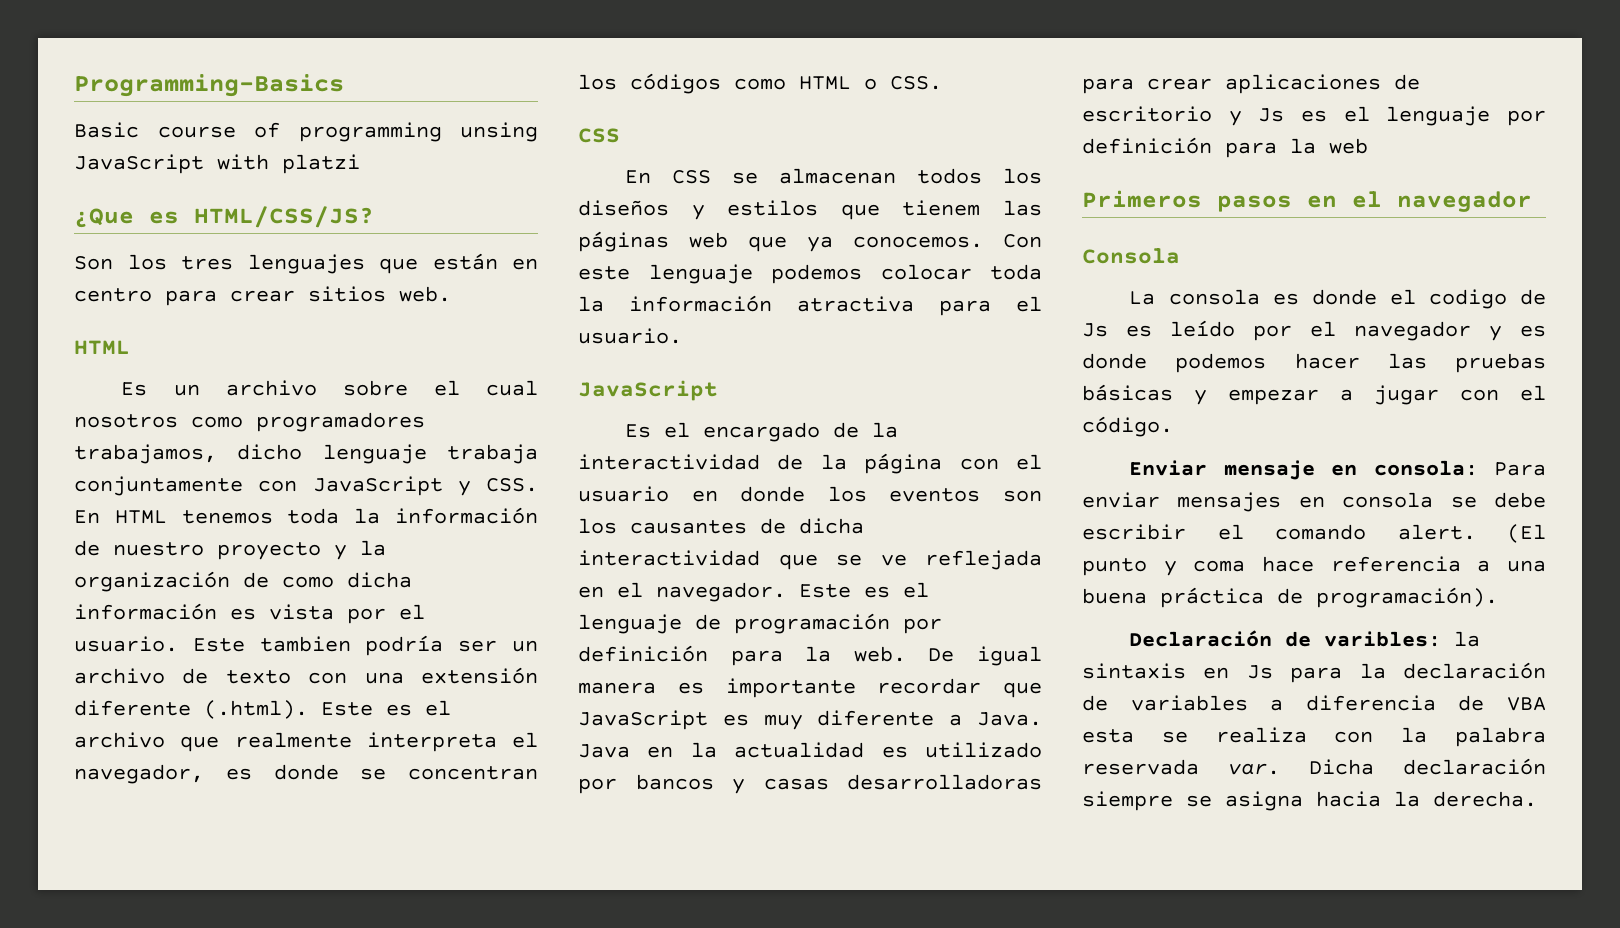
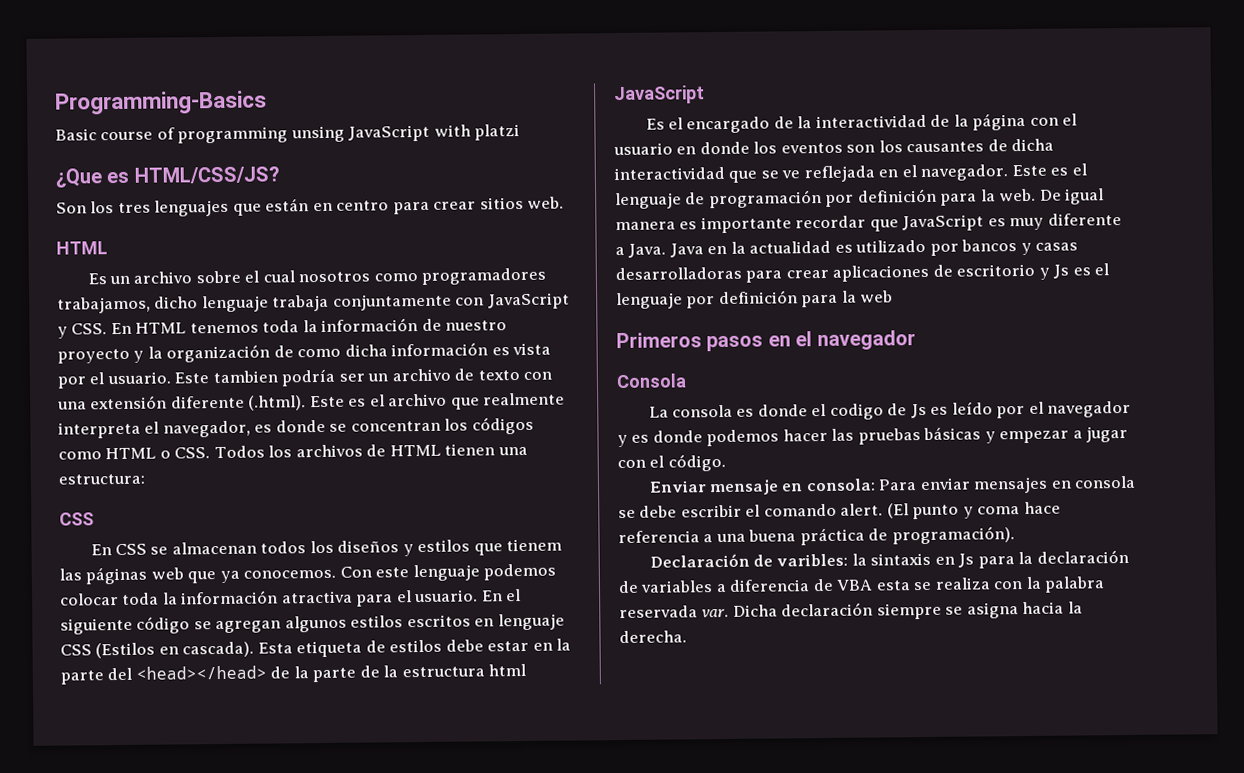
(942, 83) none -> [213,443,528,459] [58,473,145,485] Todos los archivos de HTML tienen una estructura:
(682, 336) none -> [481,589,522,602] [60,613,565,635] [60,638,572,659] [60,663,527,685] En el siguiente código se agregan algunos estilos escritos en lenguaje CSS (Estilos en cascada). Esta etiqueta de estilos debe estar en la parte del <head></head> de la parte de la estructura html

